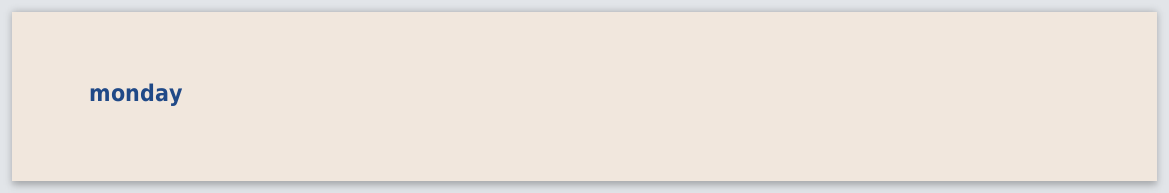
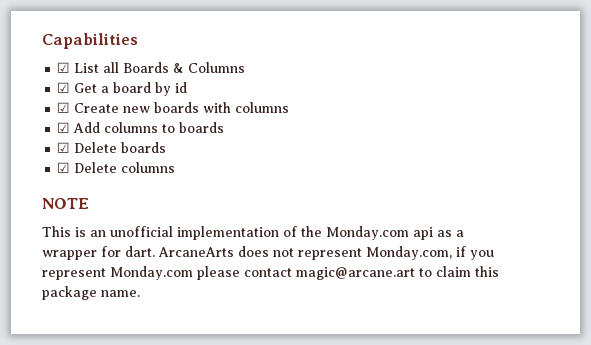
[89,83,183,106] monday -> [42,33,138,49] [57,62,246,73] [57,82,188,96] [57,102,290,113] [57,122,225,133] [57,142,167,153] [57,162,176,173] [42,198,89,209] [42,226,464,240] [42,246,494,260] [42,266,499,280] [42,286,140,300] Capabilities // ☑ List all Boards & Columns // ☑ Get a board by id // ☑ Create new boards with columns // ☑ Add columns to boards // ☑ Delete boards // ☑ Delete columns // NOTE // This is an unofficial implementation of the Monday.com api as a wrapper for dart. ArcaneArts does not represent Monday.com, if you represent Monday.com please contact magic@arcane.art to claim this package name.

